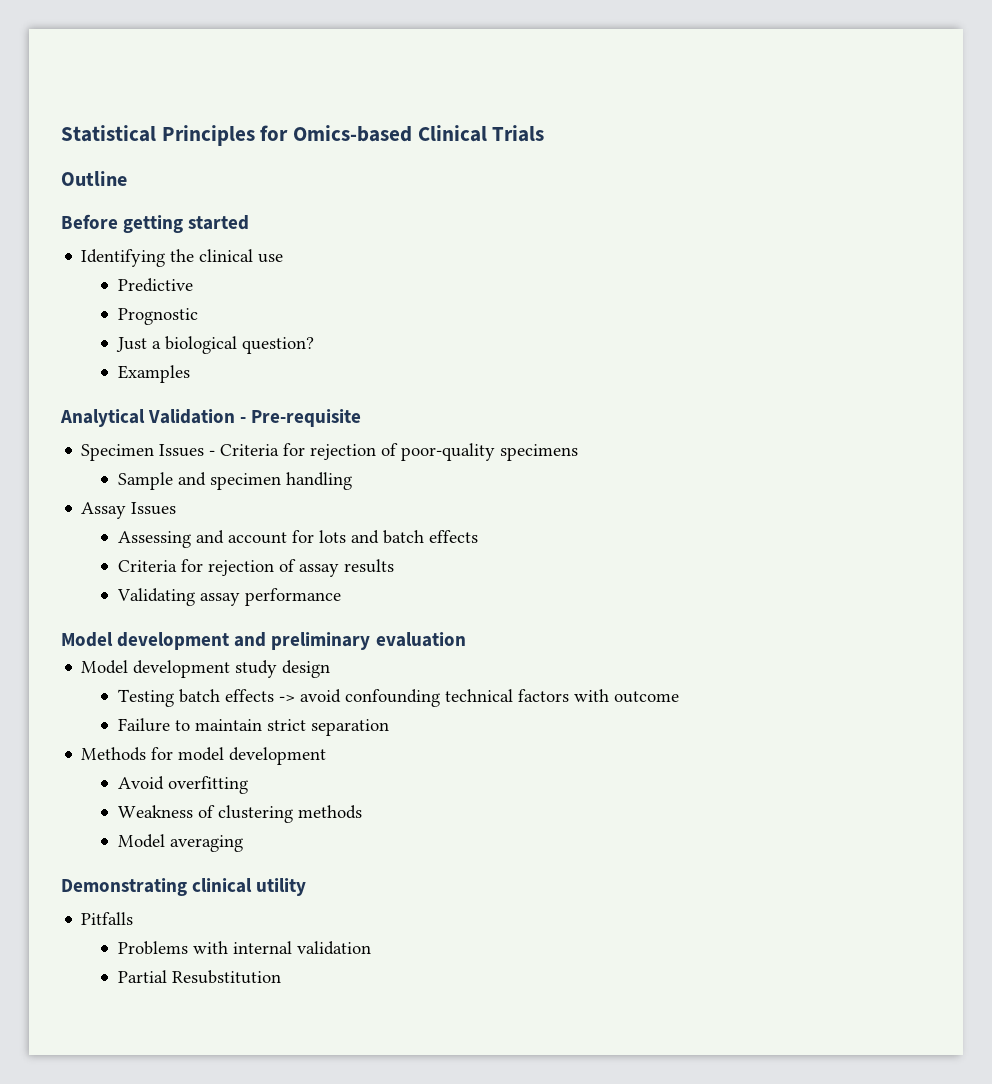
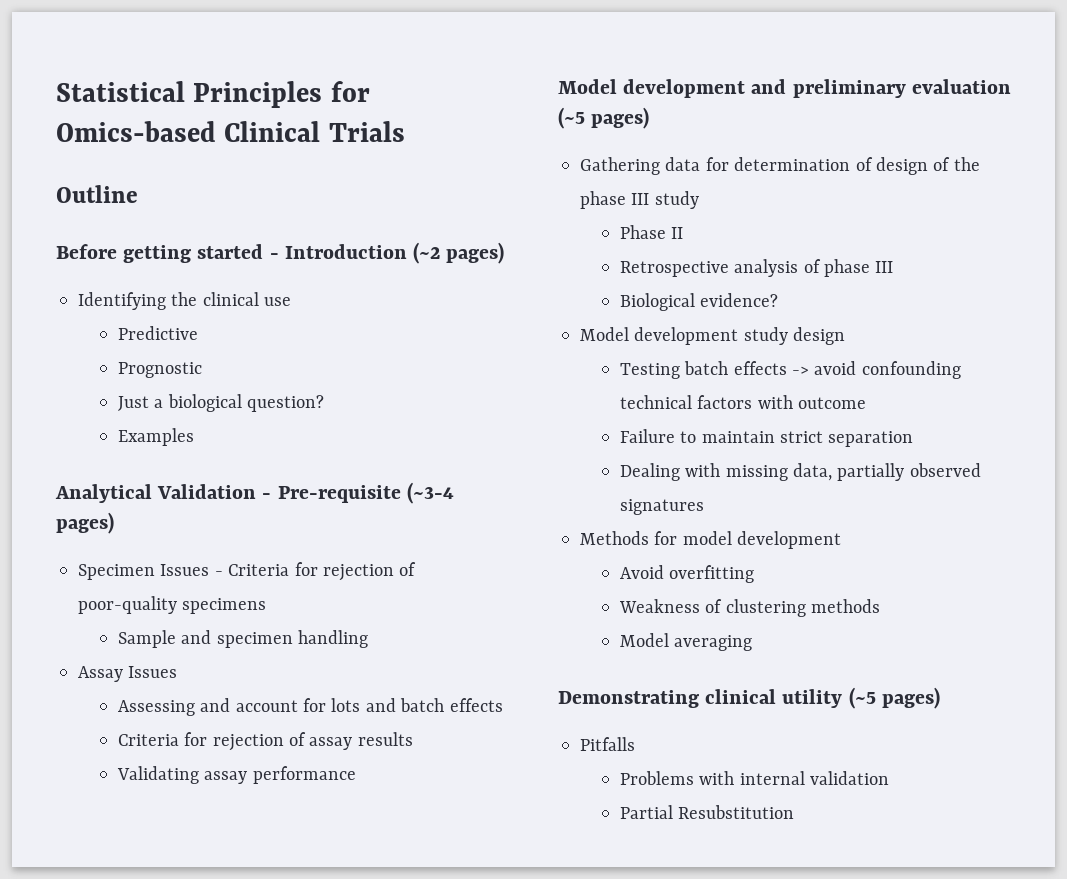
(250, 222) none -> [269,242,505,264] - Introduction (~2 pages)
(362, 418) none -> [406,482,454,504] [56,512,114,534] (~3-4 pages)
(466, 639) none -> [558,107,650,129] [580,157,980,175] [580,191,699,209] [619,225,684,239] [619,259,894,277] [619,293,779,311] (~5 pages) // Gathering data for determination of design of the phase III study // Phase II // Retrospective analysis of phase III // Biological evidence?
(390, 727) none -> [619,463,981,481] [619,499,704,515] // Dealing with missing data, partially observed signatures
(307, 887) none -> [848,687,940,709] (~5 pages)

